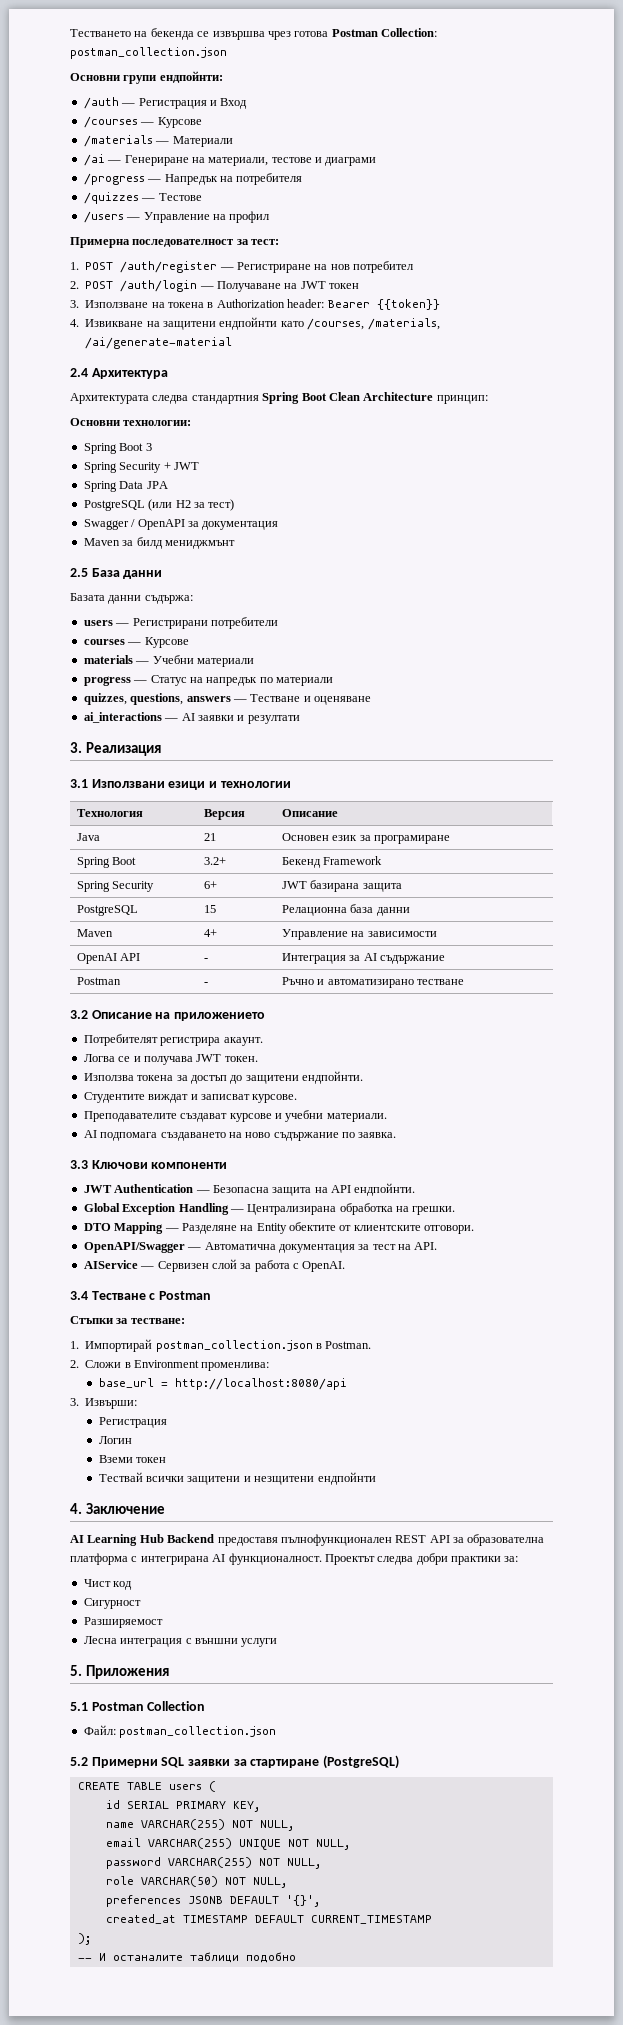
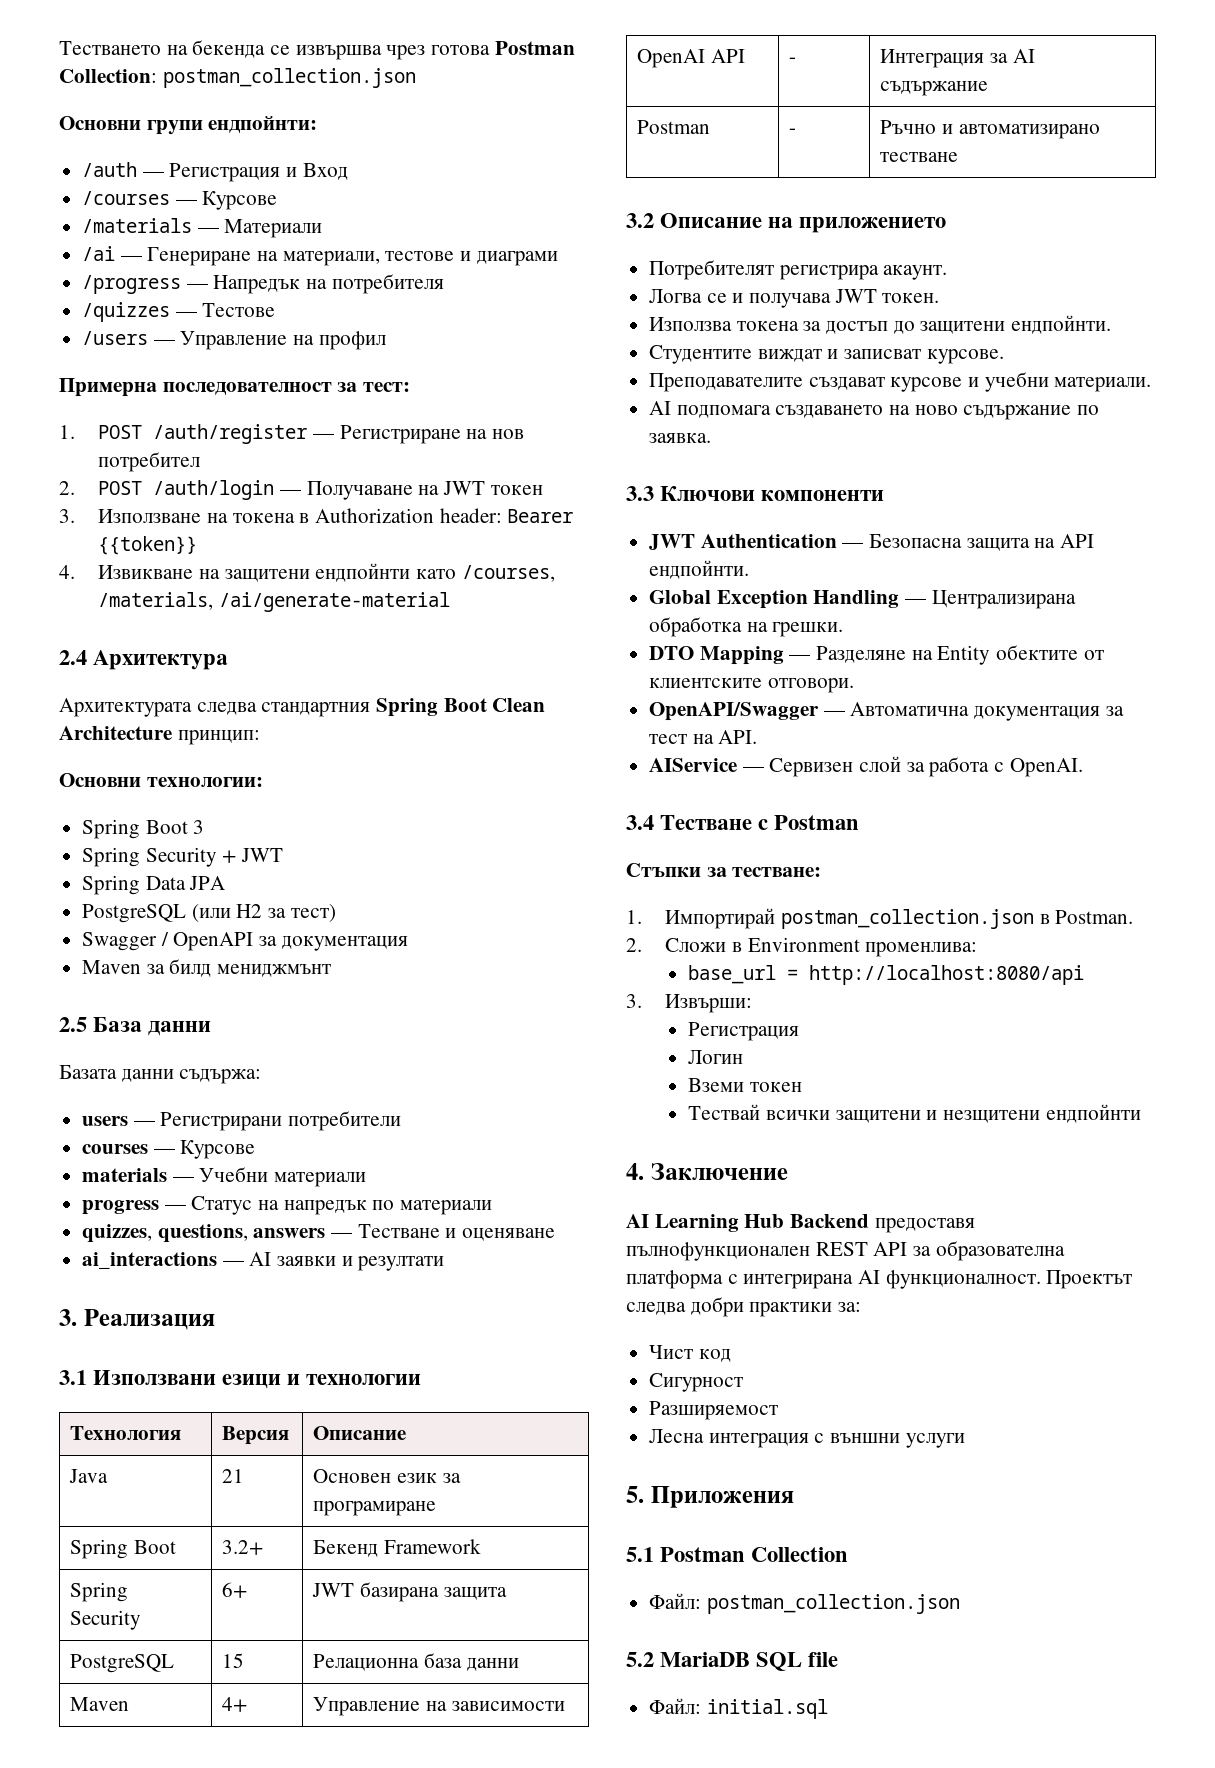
[91,1755,399,1769] [77,1781,216,1792] [105,1800,260,1812] [105,1819,294,1831] [105,1838,350,1850] [105,1857,321,1869] [105,1876,287,1888] [105,1895,320,1907] [105,1914,432,1924] [77,1933,91,1945] [77,1952,296,1963] Примерни SQL заявки за стартиране (PostgreSQL) // CREATE TABLE users ( // id SERIAL PRIMARY KEY, // name VARCHAR(255) NOT NULL, // email VARCHAR(255) UNIQUE NOT NULL, // password VARCHAR(255) NOT NULL, // role VARCHAR(50) NOT NULL, // preferences JSONB DEFAULT '{}', // created_at TIMESTAMP DEFAULT CURRENT_TIMESTAMP // ); // -- И останалите таблици подобно -> [660,1652,839,1671] [649,1698,828,1719] MariaDB SQL file // Файл: initial.sql

